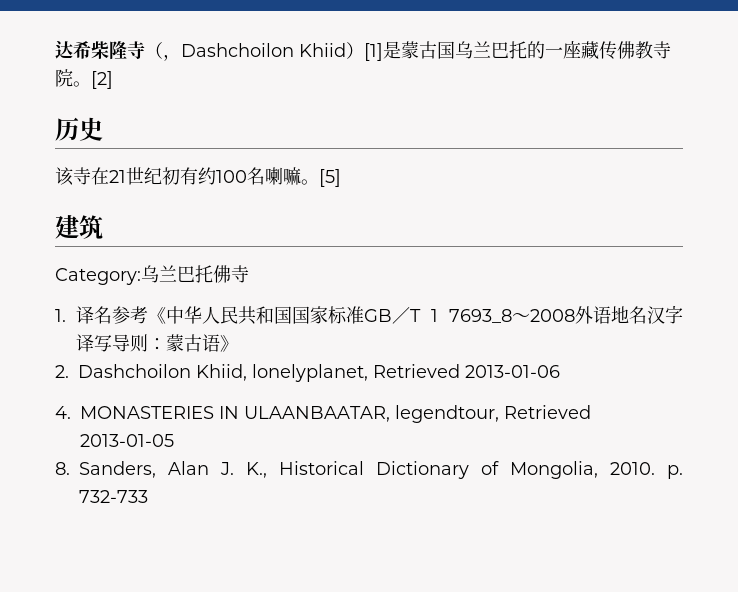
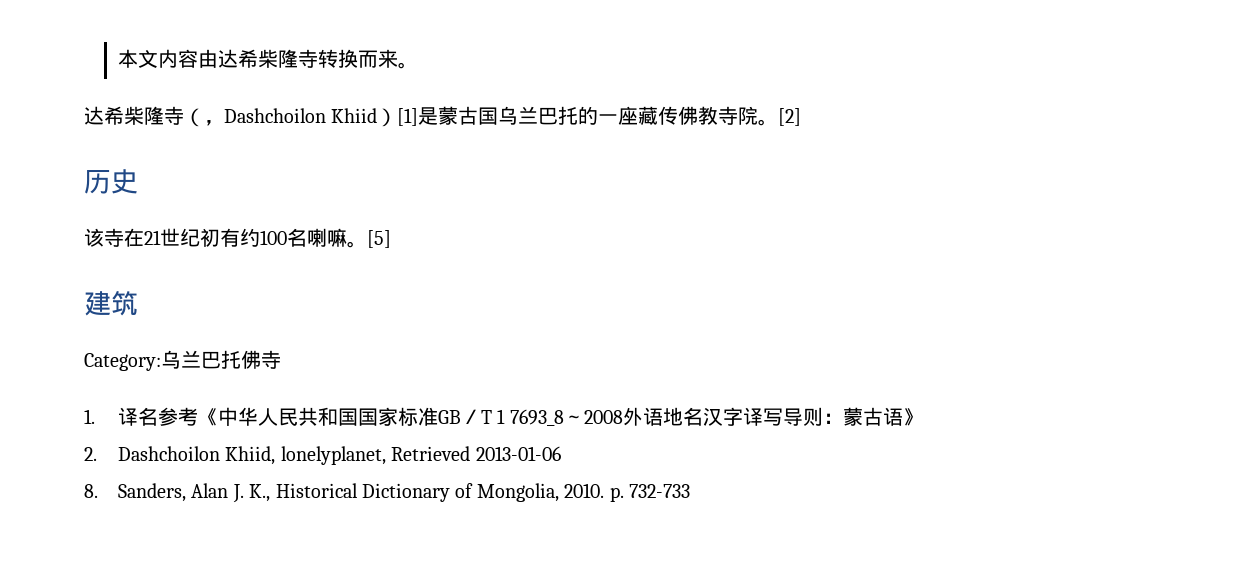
(55, 50) none -> [117,49,418,69] 本文内容由达希柴隆寺转换而来。 //
[55,405,591,423] [80,434,174,447] // 4. MONASTERIES IN ULAANBAATAR, legendtour, Retrieved 2013-01-05 -> (561, 453) none

